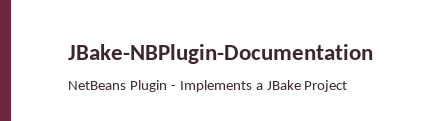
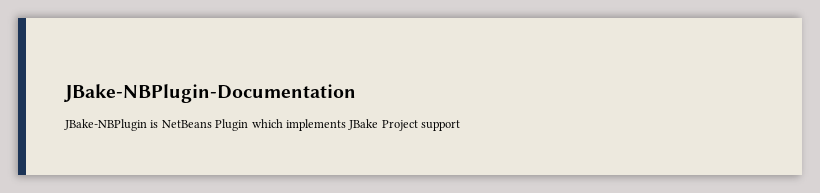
[68,80,263,92] NetBeans Plugin - Implements a -> [64,119,346,131] JBake-NBPlugin is NetBeans Plugin which implements
(348, 86) none -> [421,120,460,131] support

